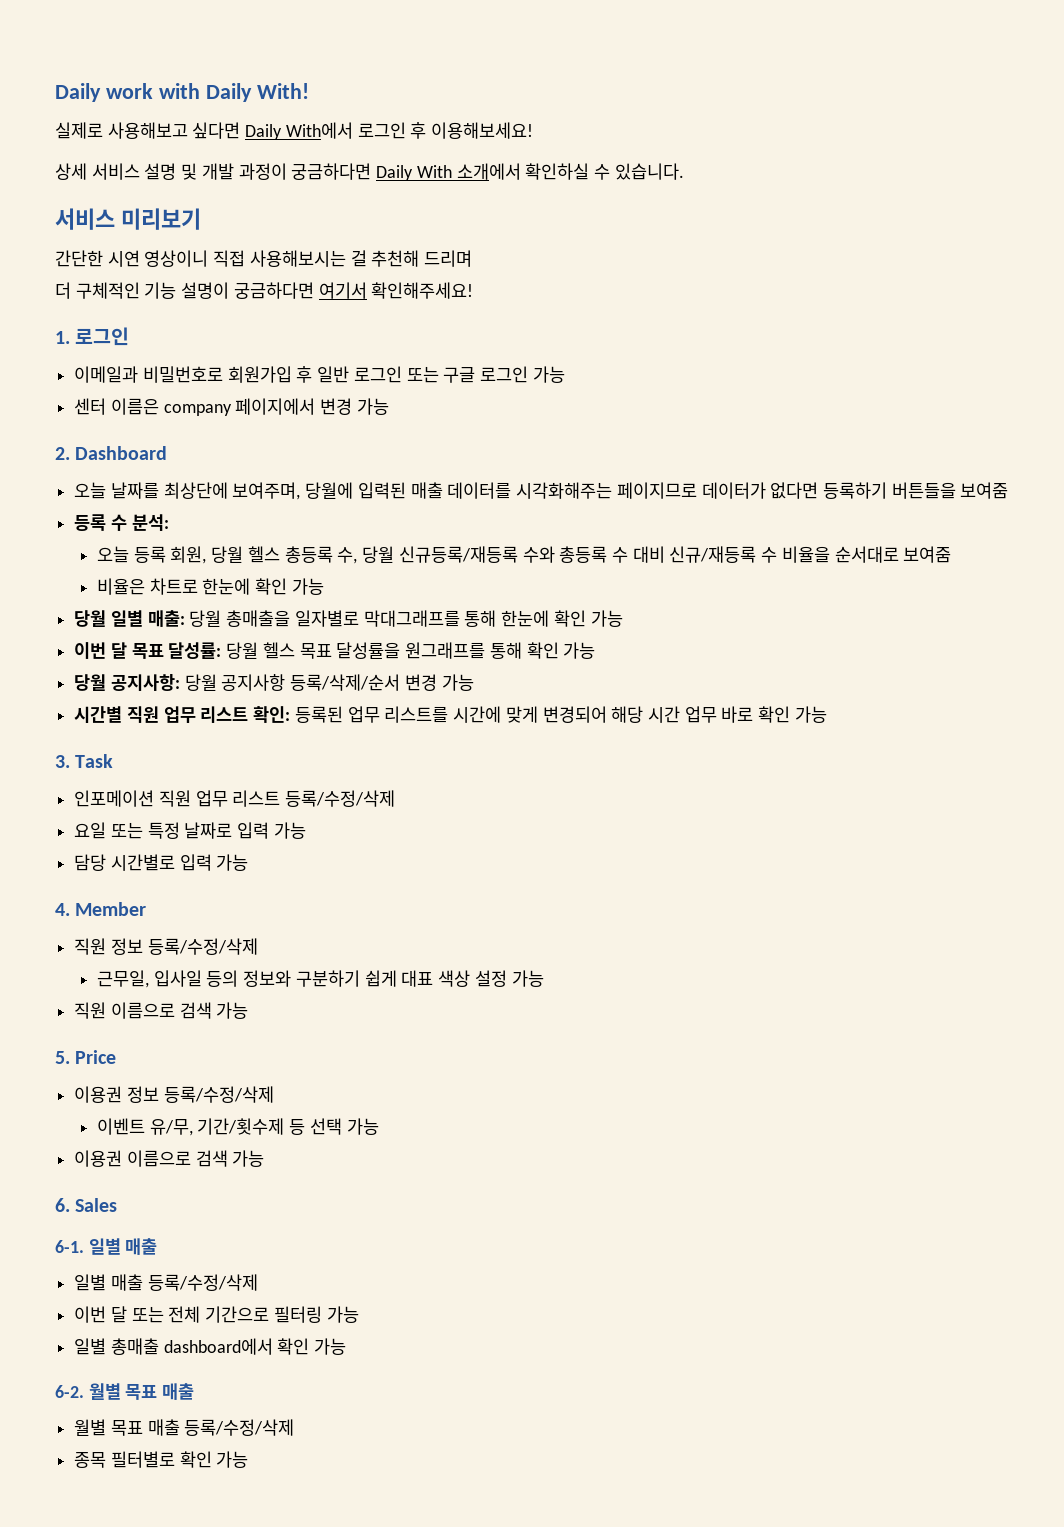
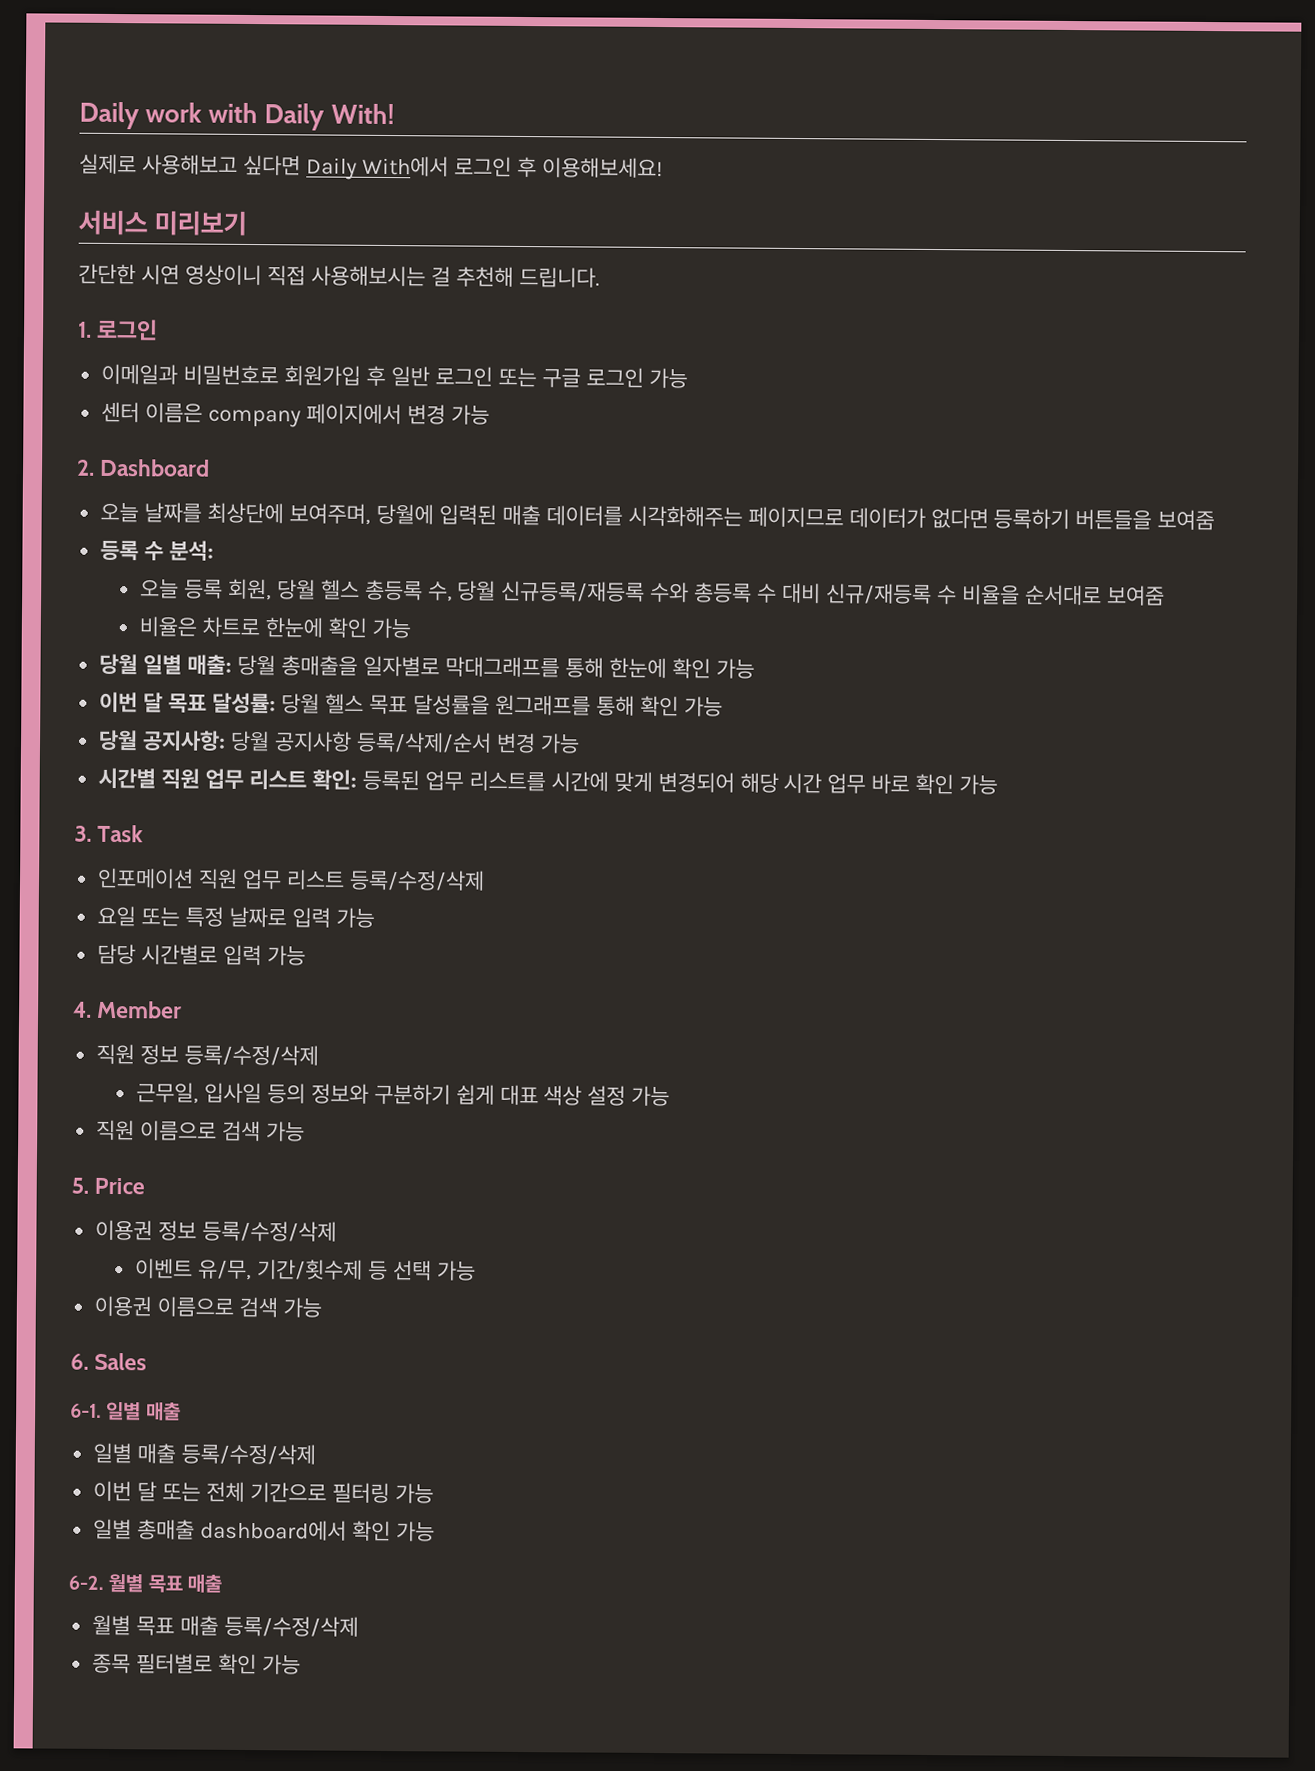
[55,163,684,181] // 상세 서비스 설명 및 개발 과정이 궁금하다면 Daily With 소개에서 확인하실 수 있습니다. -> (663, 168) none
[424,250,473,267] [55,282,474,299] 드리며 // 더 구체적인 기능 설명이 궁금하다면 여기서 확인해주세요! -> [518,266,600,288] 드립니다.

